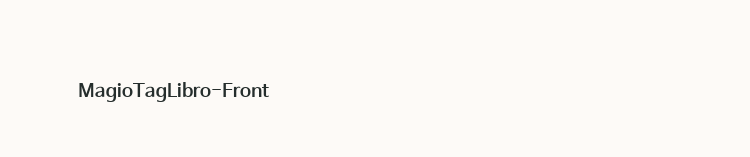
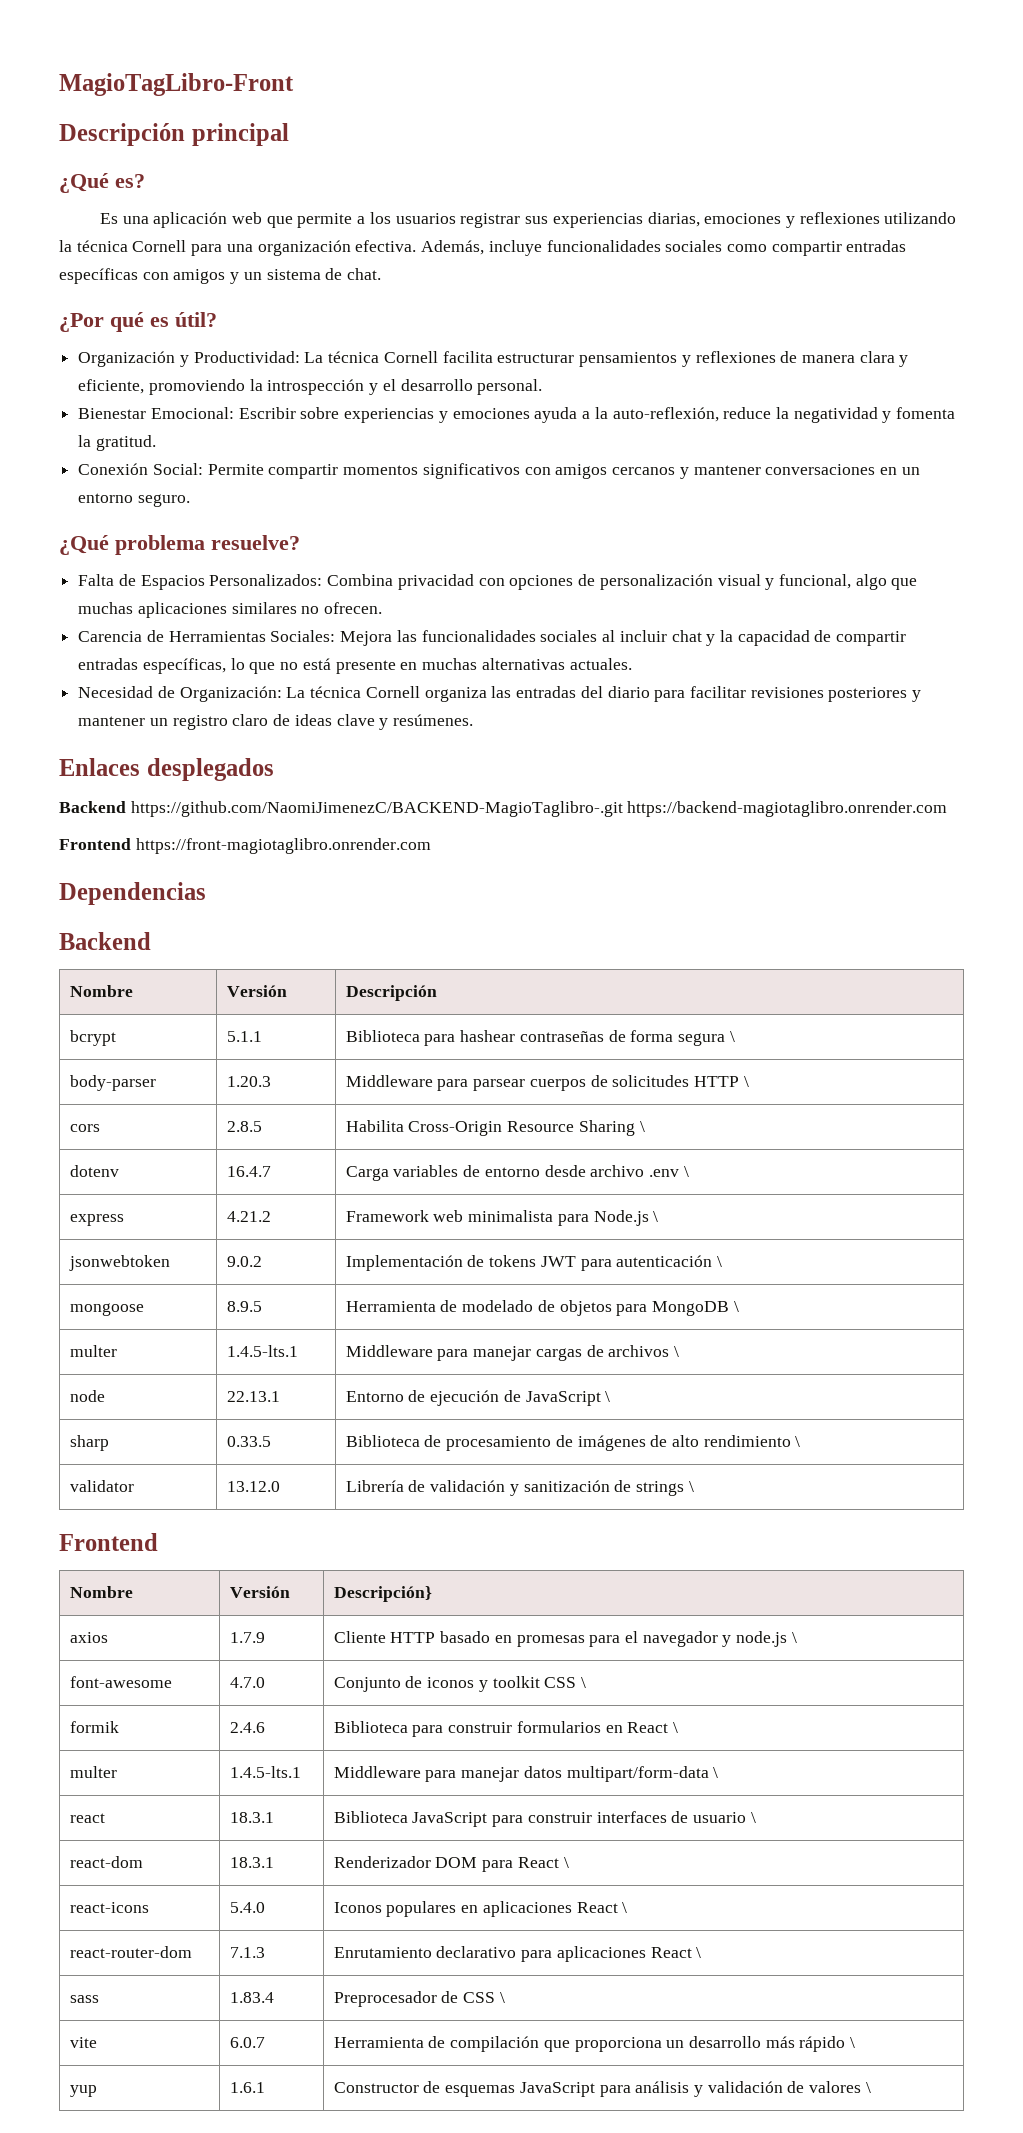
(269, 92) none -> [59,123,289,146] [59,173,145,193] [99,212,957,228] [59,240,907,256] [59,268,382,284] [59,312,217,332] [78,351,909,367] [78,379,543,395] [78,407,956,423] [78,435,156,451] [78,463,920,479] [78,493,190,507] [59,535,300,555] [78,574,918,590] [78,602,383,618] [78,630,907,646] [78,658,632,674] [78,686,922,702] [78,714,474,730] [59,758,274,781] [59,801,948,817] [59,838,431,854] [59,882,206,905] [59,932,151,950] [69,985,133,997] [226,985,287,997] [345,985,437,1001] [69,1030,116,1046] [226,1031,262,1042] [345,1030,735,1046] [69,1075,156,1091] [226,1076,271,1087] [345,1075,749,1091] [69,1124,100,1132] [226,1121,262,1132] [345,1120,645,1136] [69,1165,119,1177] [226,1166,271,1177] [345,1165,689,1181] [69,1214,124,1226] [226,1211,271,1222] [345,1210,659,1226] [68,1255,170,1271] [226,1256,262,1267] [345,1255,722,1271] [69,1303,144,1316] [226,1301,262,1312] [345,1300,739,1316] [69,1345,117,1357] [226,1345,298,1357] [345,1345,679,1361] [69,1390,105,1402] [226,1391,280,1402] [345,1390,611,1406] [69,1435,109,1451] [226,1436,271,1447] [345,1435,801,1451] [69,1480,134,1492] [226,1481,280,1492] [345,1480,694,1496] [59,1533,158,1551] [69,1586,133,1598] [229,1586,290,1598] [333,1586,432,1602] [69,1632,108,1643] [229,1632,265,1643] [333,1631,797,1647] [69,1676,172,1688] [229,1677,265,1688] [333,1676,586,1692] [69,1721,119,1733] [229,1722,265,1733] [333,1721,678,1737] [69,1766,117,1778] [229,1766,301,1778] [333,1766,719,1782] [69,1813,105,1823] [229,1812,274,1823] [333,1811,756,1827] [69,1856,143,1868] [229,1857,274,1868] [333,1856,569,1872] [69,1902,149,1913] [229,1902,265,1913] [333,1901,628,1917] [69,1946,192,1958] [229,1947,265,1958] [333,1946,702,1962] [69,1995,99,2003] [229,1992,274,2003] [333,1991,505,2007] [69,2037,97,2048] [229,2037,265,2048] [333,2036,856,2052] [69,2085,97,2097] [229,2082,265,2093] [333,2081,871,2097] // Descripción principal // ¿Qué es? // Es una aplicación web que permite a los usuarios registrar sus experiencias diarias, emociones y reflexiones utilizando la técnica Cornell para una organización efectiva. Además, incluye funcionalidades sociales como compartir entradas específicas con amigos y un sistema de chat. // ¿Por qué es útil? // Organización y Productividad: La técnica Cornell facilita estructurar pensamientos y reflexiones de manera clara y eficiente, promoviendo la introspección y el desarrollo personal. // Bienestar Emocional: Escribir sobre experiencias y emociones ayuda a la auto-reflexión, reduce la negatividad y fomenta la gratitud. // Conexión Social: Permite compartir momentos significativos con amigos cercanos y mantener conversaciones en un entorno seguro. // ¿Qué problema resuelve? // Falta de Espacios Personalizados: Combina privacidad con opciones de personalización visual y funcional, algo que muchas aplicaciones similares no ofrecen. // Carencia de Herramientas Sociales: Mejora las funcionalidades sociales al incluir chat y la capacidad de compartir entradas específicas, lo que no está presente en muchas alternativas actuales. // Necesidad de Organización: La técnica Cornell organiza las entradas del diario para facilitar revisiones posteriores y mantener un registro claro de ideas clave y resúmenes. // Enlaces desplegados // Backend https://github.com/NaomiJimenezC/BACKEND-MagioTaglibro-.git https://backend-magiotaglibro.onrender.com // Frontend https://front-magiotaglibro.onrender.com // Dependencias // Backend // Nombre | Versión | Descripción // bcrypt | 5.1.1 | Biblioteca para hashear contraseñas de forma segura \ // body-parser | 1.20.3 | Middleware para parsear cuerpos de solicitudes HTTP \ // cors | 2.8.5 | Habilita Cross-Origin Resource Sharing \ // dotenv | 16.4.7 | Carga variables de entorno desde archivo .env \ // express | 4.21.2 | Framework web minimalista para Node.js \ // jsonwebtoken | 9.0.2 | Implementación de tokens JWT para autenticación \ // mongoose | 8.9.5 | Herramienta de modelado de objetos para MongoDB \ // multer | 1.4.5-lts.1 | Middleware para manejar cargas de archivos \ // node | 22.13.1 | Entorno de ejecución de JavaScript \ // sharp | 0.33.5 | Biblioteca de procesamiento de imágenes de alto rendimiento \ // validator | 13.12.0 | Librería de validación y sanitización de strings \ // Frontend // Nombre | Versión | Descripción} // axios | 1.7.9 | Cliente HTTP basado en promesas para el navegador y node.js \ // font-awesome | 4.7.0 | Conjunto de iconos y toolkit CSS \ // formik | 2.4.6 | Biblioteca para construir formularios en React \ // multer | 1.4.5-lts.1 | Middleware para manejar datos multipart/form-data \ // react | 18.3.1 | Biblioteca JavaScript para construir interfaces de usuario \ // react-dom | 18.3.1 | Renderizador DOM para React \ // react-icons | 5.4.0 | Iconos populares en aplicaciones React \ // react-router-dom | 7.1.3 | Enrutamiento declarativo para aplicaciones React \ // sass | 1.83.4 | Preprocesador de CSS \ // vite | 6.0.7 | Herramienta de compilación que proporciona un desarrollo más rápido \ // yup | 1.6.1 | Constructor de esquemas JavaScript para análisis y validación de valores \

